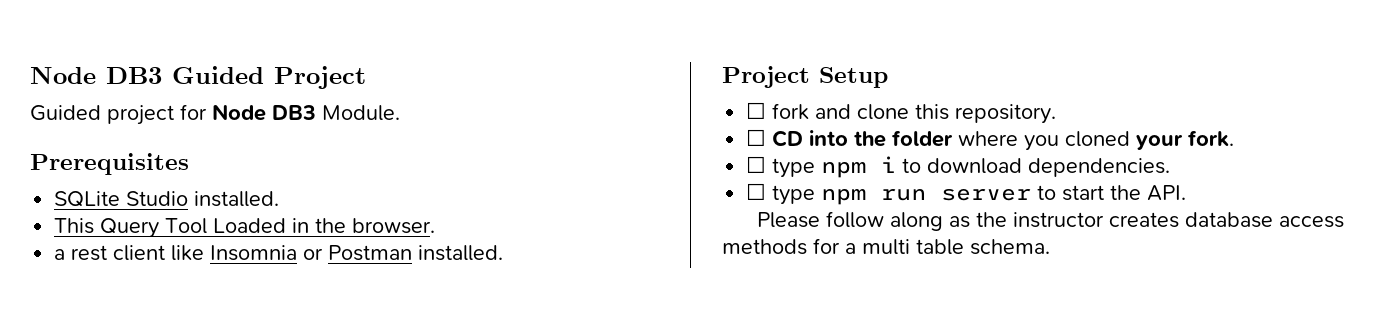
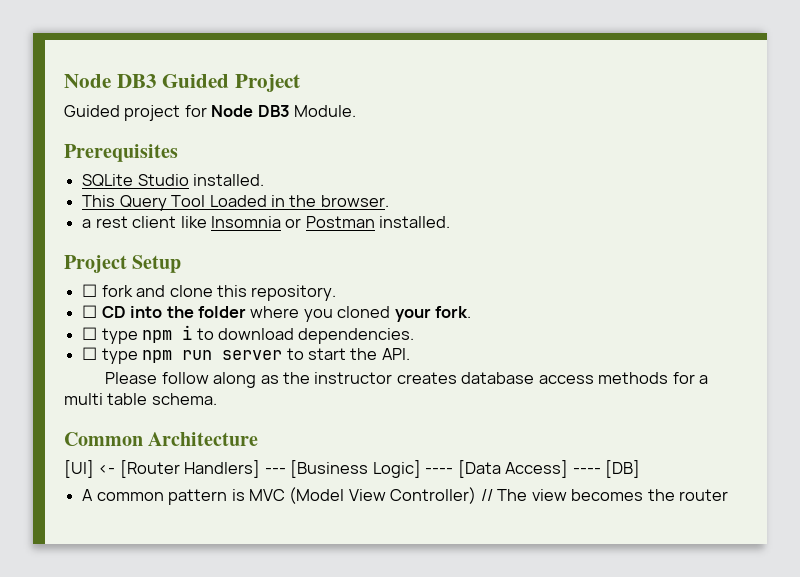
(1050, 247) none -> [64,432,259,446] [64,460,641,478] [82,487,729,505] // Common Architecture // [UI] <- [Router Handlers] --- [Business Logic] ---- [Data Access] ---- [DB] // A common pattern is MVC (Model View Controller) // The view becomes the router

